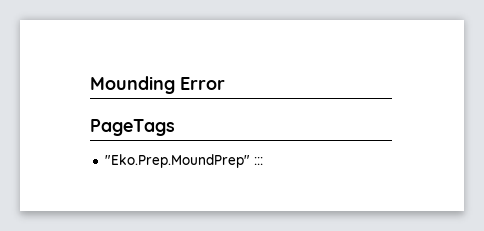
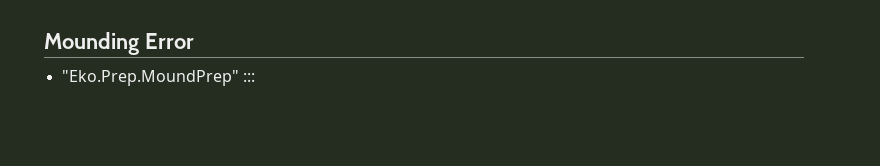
[90,119,175,136] // PageTags -> (194, 41) none

